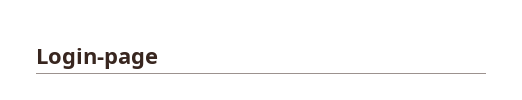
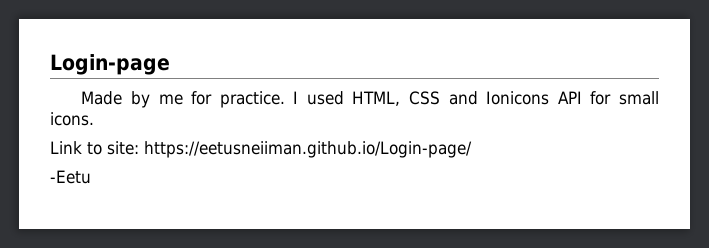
(158, 58) none -> [81,91,659,108] [50,112,94,126] [50,141,472,158] [50,170,91,184] // Made by me for practice. I used HTML, CSS and Ionicons API for small icons. // Link to site: https://eetusneiiman.github.io/Login-page/ // -Eetu

